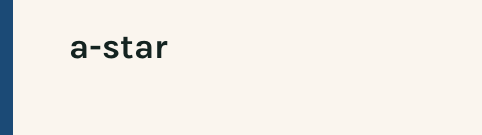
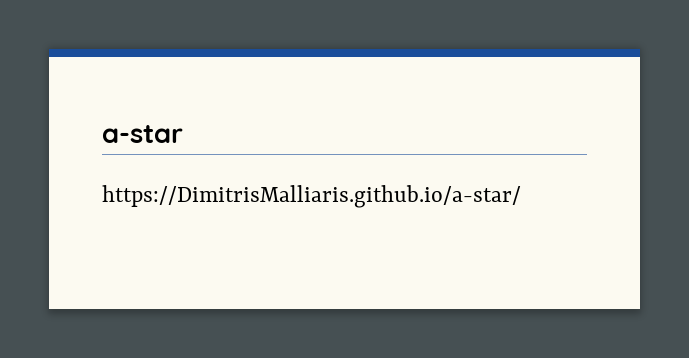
(168, 47) none -> [102,185,521,208] // https://DimitrisMalliaris.github.io/a-star/

